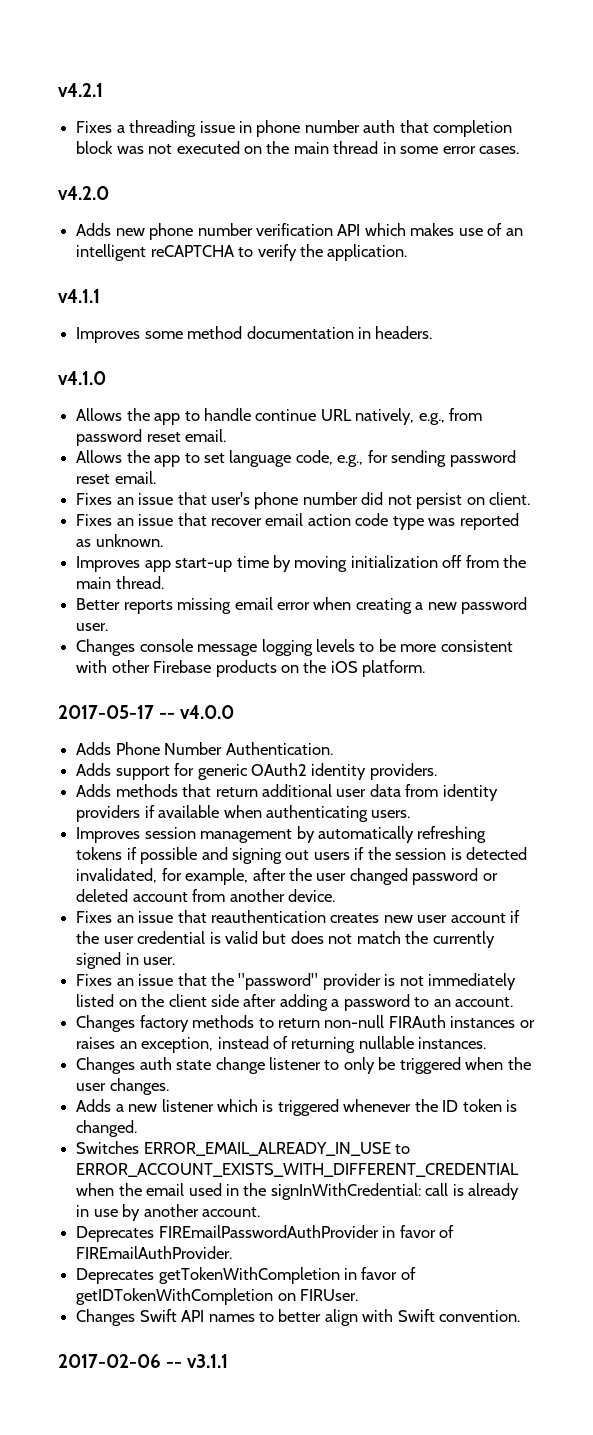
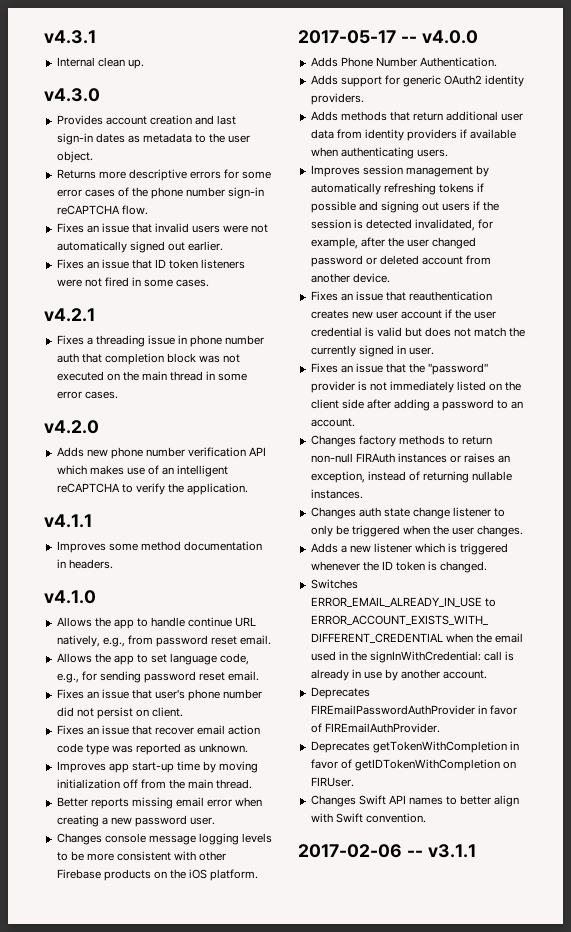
(58, 90) none -> [44,30,96,44] [56,57,144,69] [44,88,100,102] [56,115,237,125] [56,133,251,145] [56,151,93,163] [56,169,272,181] [56,187,265,199] [56,205,148,215] [56,223,269,233] [56,241,223,253] [56,259,246,269] [56,277,210,287] v4.3.1 // Internal clean up. // v4.3.0 // Provides account creation and last sign-in dates as metadata to the user object. // Returns more descriptive errors for some error cases of the phone number sign-in reCAPTCHA flow. // Fixes an issue that invalid users were not automatically signed out earlier. // Fixes an issue that ID token listeners were not fired in some cases. //

